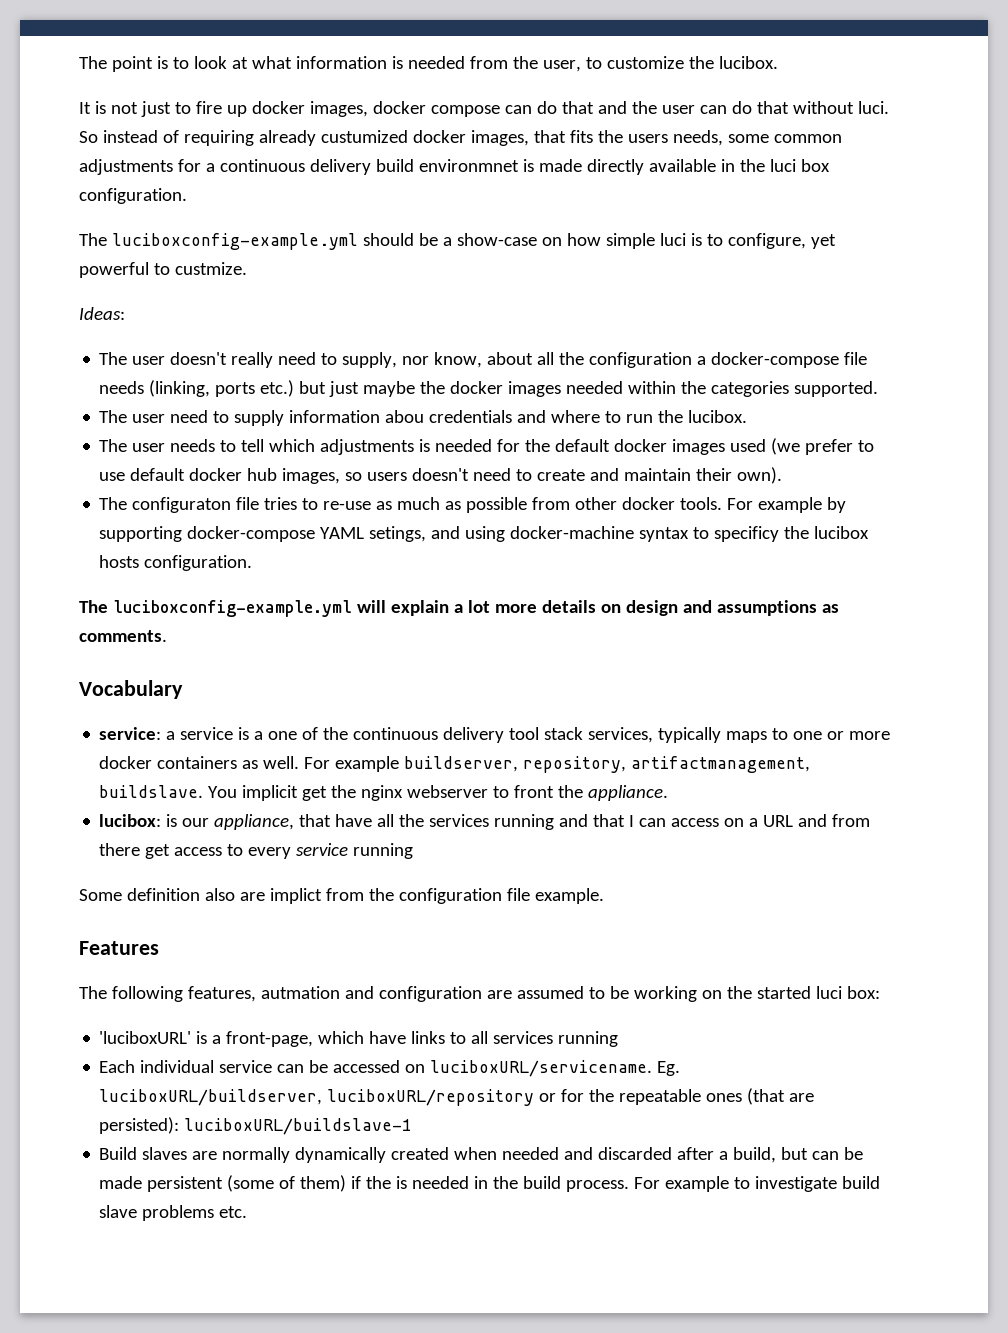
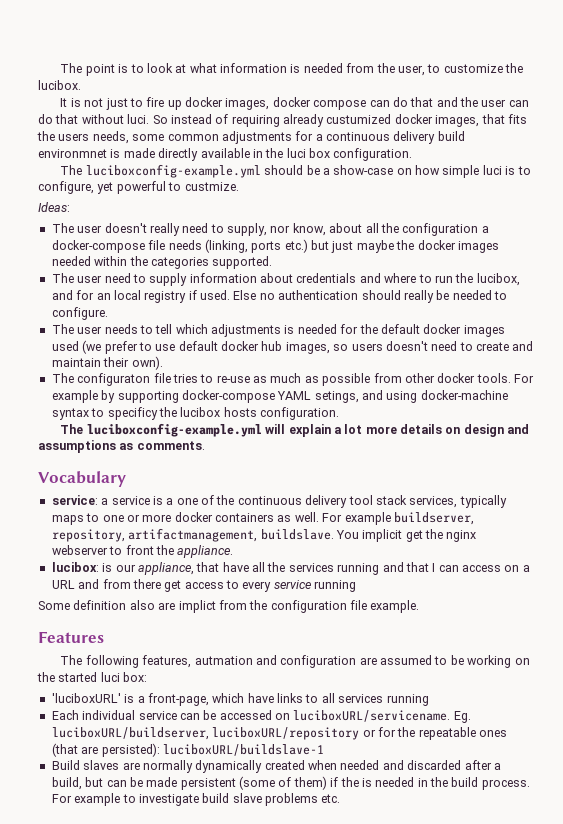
[385,410,425,423] abou -> [260,273,293,283] about
[688,410,748,423] lucibox. -> [476,273,520,286] [51,290,507,303] [51,307,108,320] lucibox, and for an local registry if used. Else no authentication should really be needed to configure.

